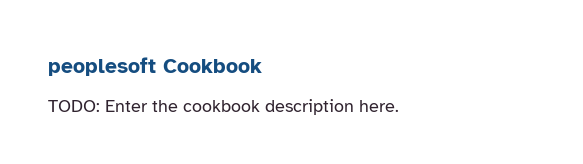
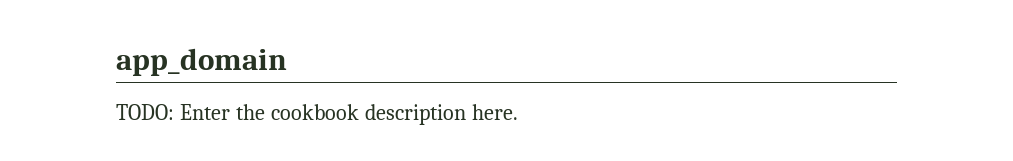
[48,57,262,76] peoplesoft Cookbook -> [116,48,287,76] app_domain

